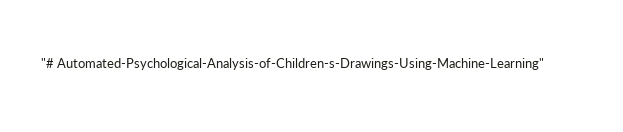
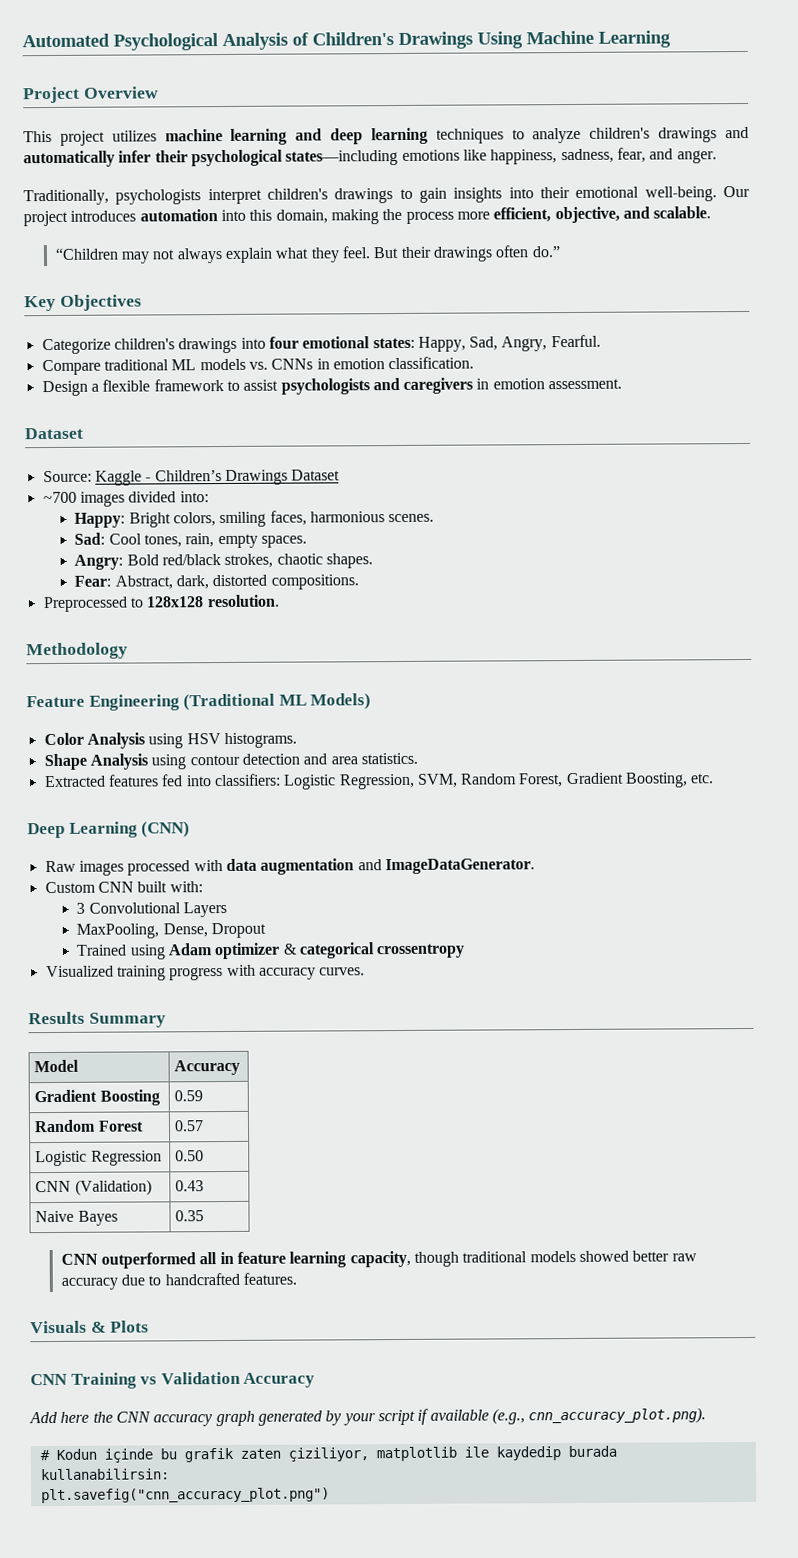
[41,58,545,70] "# Automated-Psychological-Analysis-of-Children-s-Drawings-Using-Machine-Learning" -> [22,30,671,51] [23,86,159,104] [23,126,749,146] [23,147,717,168] [23,185,750,206] [23,206,712,227] [54,245,560,264] [24,294,142,312] [41,334,601,355] [41,356,475,376] [41,377,623,397] [24,427,84,440] [42,469,341,486] [42,491,209,507] [74,510,435,528] [74,532,307,549] [74,553,373,570] [74,574,359,590] [42,594,280,613] [26,642,128,660] [26,693,372,711] [43,732,297,749] [43,752,418,771] [43,772,715,790] [27,821,191,839] [44,858,535,876] [44,881,203,894] [76,901,227,918] [76,922,266,939] [76,942,466,960] [45,964,366,981] [28,1011,166,1028] [34,1059,80,1073] [174,1059,241,1076] [34,1089,160,1106] [174,1090,204,1102] [34,1119,144,1133] [174,1120,205,1132] [35,1150,162,1167] [175,1150,205,1162] [35,1179,152,1196] [175,1180,205,1192] [35,1210,118,1226] [175,1210,205,1222] [60,1250,697,1269] [60,1272,297,1290] [30,1320,150,1334] [30,1371,316,1389] [29,1407,707,1427] [39,1445,617,1463] [39,1468,170,1481] [40,1487,330,1504] Automated Psychological Analysis of Children's Drawings Using Machine Learning // Project Overview // This project utilizes machine learning and deep learning techniques to analyze children's drawings and automatically infer their psychological states—including emotions like happiness, sadness, fear, and anger. // Traditionally, psychologists interpret children's drawings to gain insights into their emotional well-being. Our project introduces automation into this domain, making the process more efficient, objective, and scalable. // “Children may not always explain what they feel. But their drawings often do.” // Key Objectives // Categorize children's drawings into four emotional states: Happy, Sad, Angry, Fearful. // Compare traditional ML models vs. CNNs in emotion classification. // Design a flexible framework to assist psychologists and caregivers in emotion assessment. // Dataset // Source: Kaggle - Children’s Drawings Dataset // ~700 images divided into: // Happy: Bright colors, smiling faces, harmonious scenes. // Sad: Cool tones, rain, empty spaces. // Angry: Bold red/black strokes, chaotic shapes. // Fear: Abstract, dark, distorted compositions. // Preprocessed to 128x128 resolution. // Methodology // Feature Engineering (Traditional ML Models) // Color Analysis using HSV histograms. // Shape Analysis using contour detection and area statistics. // Extracted features fed into classifiers: Logistic Regression, SVM, Random Forest, Gradient Boosting, etc. // Deep Learning (CNN) // Raw images processed with data augmentation and ImageDataGenerator. // Custom CNN built with: // 3 Convolutional Layers // MaxPooling, Dense, Dropout // Trained using Adam optimizer & categorical crossentropy // Visualized training progress with accuracy curves. // Results Summary // Model | Accuracy // Gradient Boosting | 0.59 // Random Forest | 0.57 // Logistic Regression | 0.50 // CNN (Validation) | 0.43 // Naive Bayes | 0.35 // CNN outperformed all in feature learning capacity, though traditional models showed better raw accuracy due to handcrafted features. // Visuals & Plots // CNN Training vs Validation Accuracy // Add here the CNN accuracy graph generated by your script if available (e.g., cnn_accuracy_plot.png). // # Kodun içinde bu grafik zaten çiziliyor, matplotlib ile kaydedip burada kullanabilirsin: // plt.savefig("cnn_accuracy_plot.png")

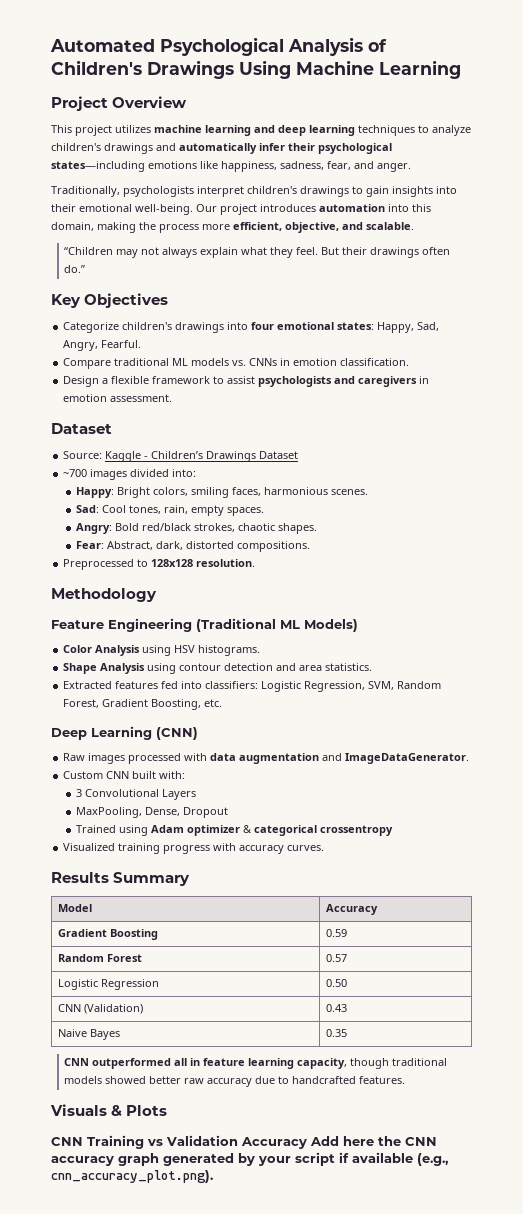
(316, 1380) // -> (307, 1143) none
[39,1445,617,1463] [39,1468,170,1481] [40,1487,330,1504] // # Kodun içinde bu grafik zaten çiziliyor, matplotlib ile kaydedip burada kullanabilirsin: // plt.savefig("cnn_accuracy_plot.png") -> (213, 1176) none

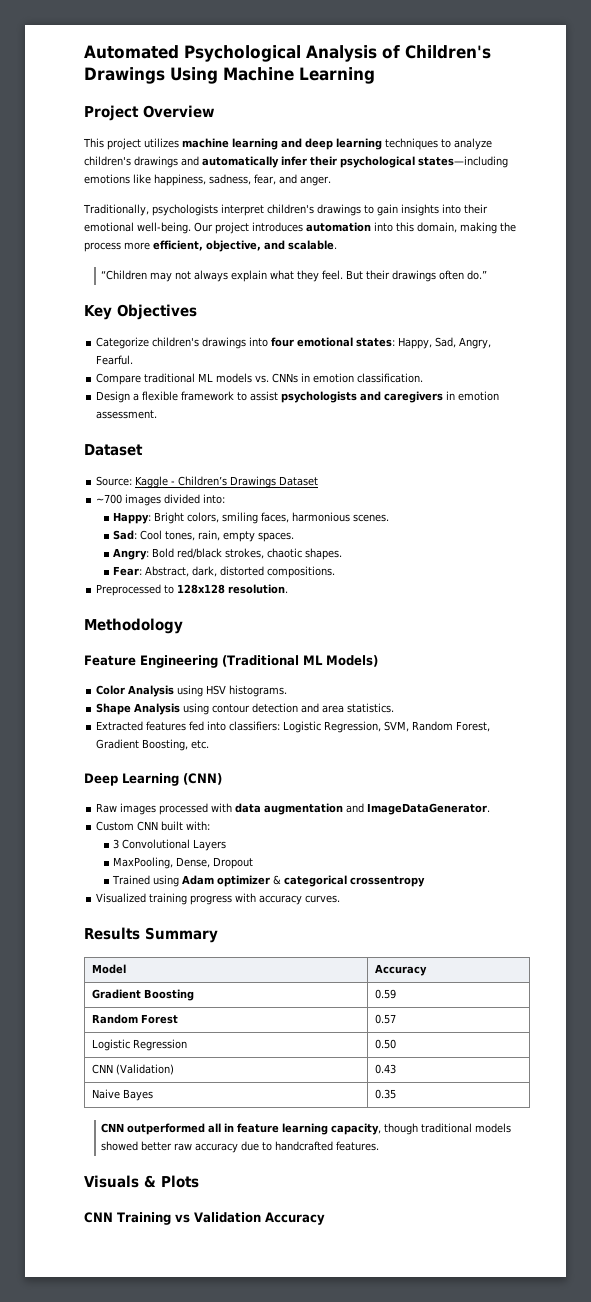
[310,1136,437,1146] [51,1152,448,1166] [51,1170,213,1183] Add here the CNN accuracy graph generated by your script if available (e.g., cnn_accuracy_plot.png). -> (325, 1218) none

